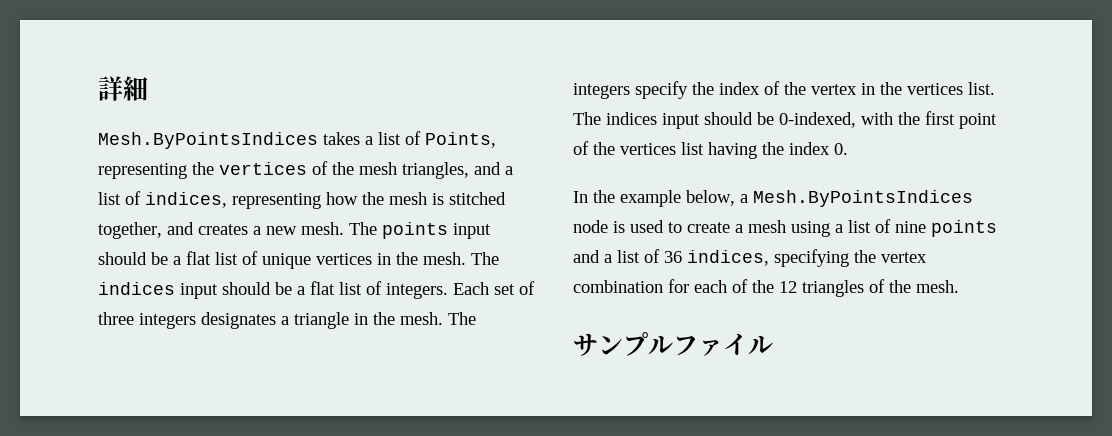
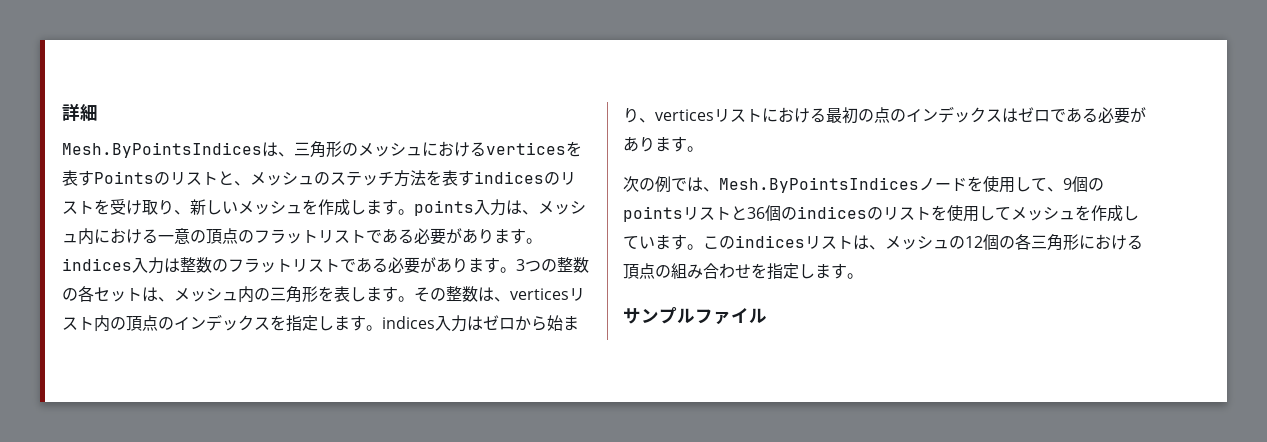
[323,131,496,148] [98,161,513,179] [98,191,506,209] [98,222,491,239] [98,251,499,269] [98,281,535,299] [98,312,476,329] [573,81,995,99] [573,111,997,129] [573,141,848,159] [573,190,973,207] [573,219,997,237] [573,249,927,267] [573,279,959,297] takes a list of Points, representing the vertices of the mesh triangles, and a list of indices, representing how the mesh is stitched together, and creates a new mesh. The points input should be a flat list of unique vertices in the mesh. The indices input should be a flat list of integers. Each set of three integers designates a triangle in the mesh. The integers specify the index of the vertex in the vertices list. The indices input should be 0-indexed, with the first point of the vertices list having the index 0. // In the example below, a Mesh.ByPointsIndices node is used to create a mesh using a list of nine points and a list of 36 indices, specifying the vertex combination for each of the 12 triangles of the mesh. -> [262,141,582,158] [62,170,576,187] [62,199,586,216] [62,228,542,245] [62,257,589,274] [62,286,585,303] [62,314,579,332] [623,106,1146,124] [623,136,703,152] [623,176,1104,193] [623,205,1139,222] [623,234,1143,251] [623,263,863,280] は、三角形のメッシュにおけるverticesを表すPointsのリストと、メッシュのステッチ方法を表すindicesのリストを受け取り、新しいメッシュを作成します。points入力は、メッシュ内における一意の頂点のフラットリストである必要があります。indices入力は整数のフラットリストである必要があります。3つの整数の各セットは、メッシュ内の三角形を表します。その整数は、verticesリスト内の頂点のインデックスを指定します。indices入力はゼロから始まり、verticesリストにおける最初の点のインデックスはゼロである必要があります。 // 次の例では、Mesh.ByPointsIndicesノードを使用して、9個のpointsリストと36個のindicesのリストを使用してメッシュを作成しています。このindicesリストは、メッシュの12個の各三角形における頂点の組み合わせを指定します。

